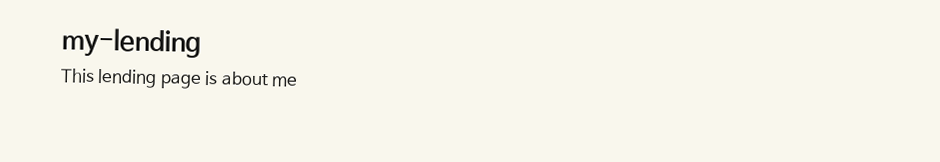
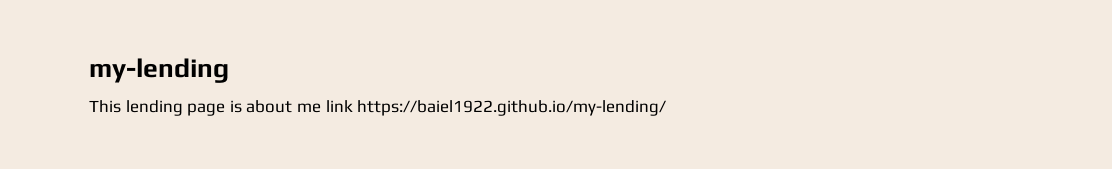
(299, 81) none -> [325,100,667,116] link https://baiel1922.github.io/my-lending/

